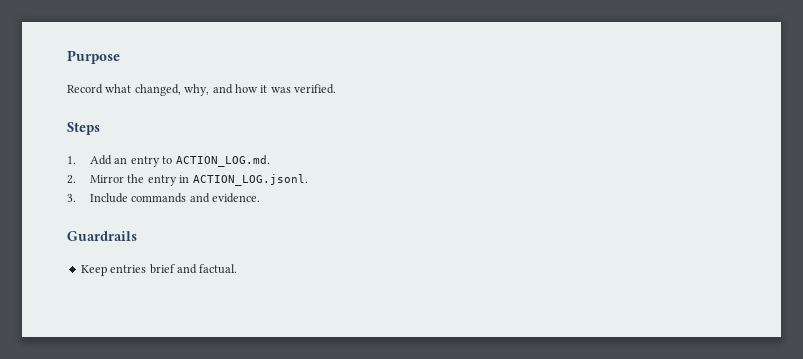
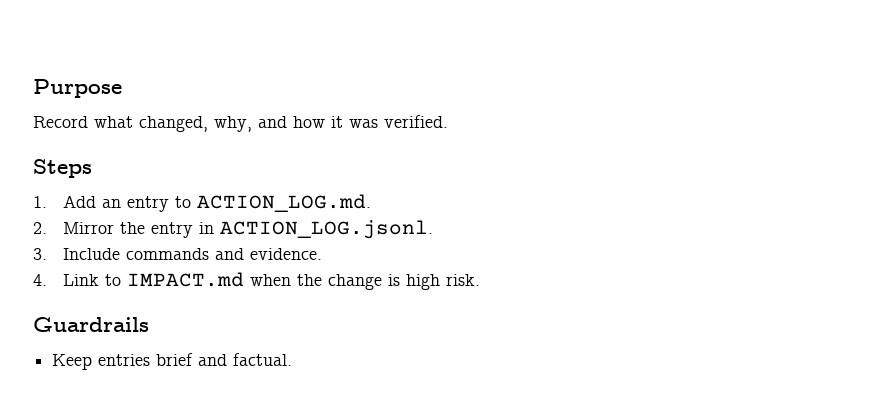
(261, 198) none -> [33,272,480,290] // 4. Link to IMPACT.md when the change is high risk.

